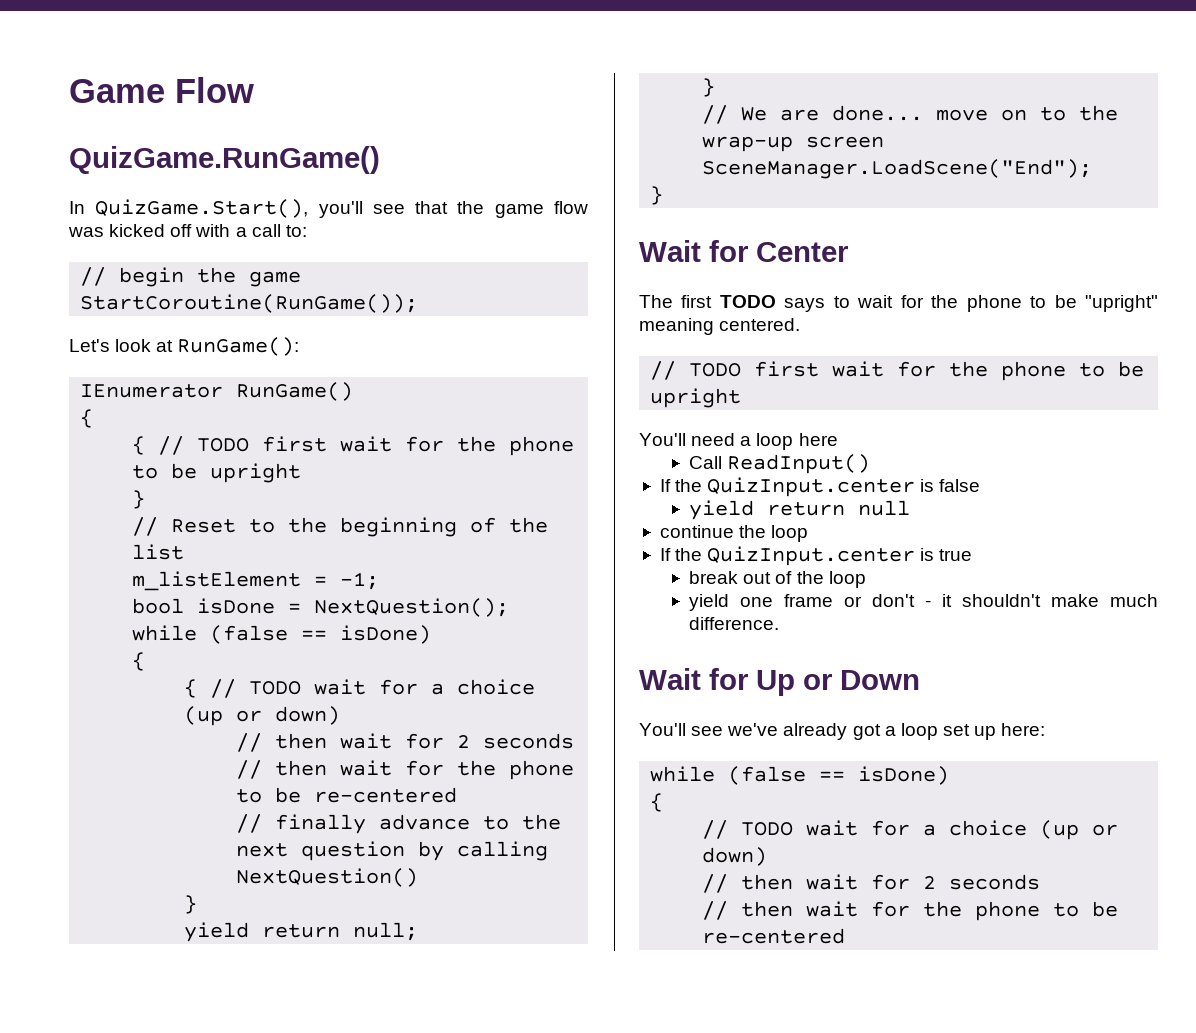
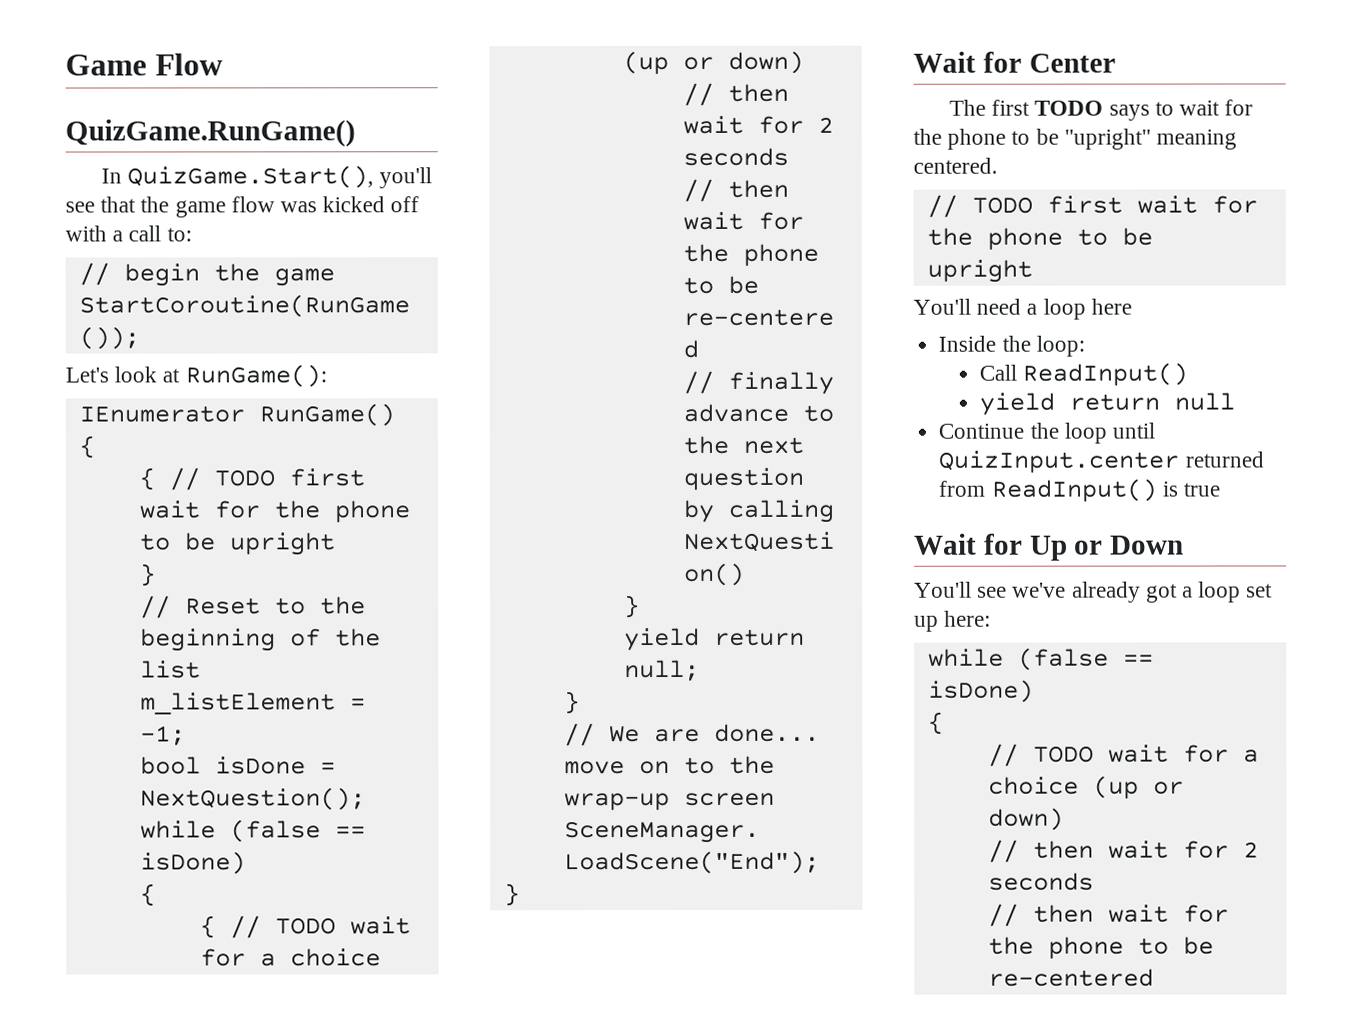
(838, 439) none -> [938,335,1085,357] // Inside the loop:
[659,477,981,497] // If the QuizInput.center is false -> (1189, 374) none
[659,525,809,542] [659,546,973,566] [689,571,866,588] [689,594,1158,611] [689,617,780,630] continue the loop // If the QuizInput.center is true // break out of the loop // yield one frame or don't - it shouldn't make much difference. -> [938,422,1155,444] [938,450,1264,473] [938,478,1220,502] Continue the loop until QuizInput.center returned from ReadInput() is true

